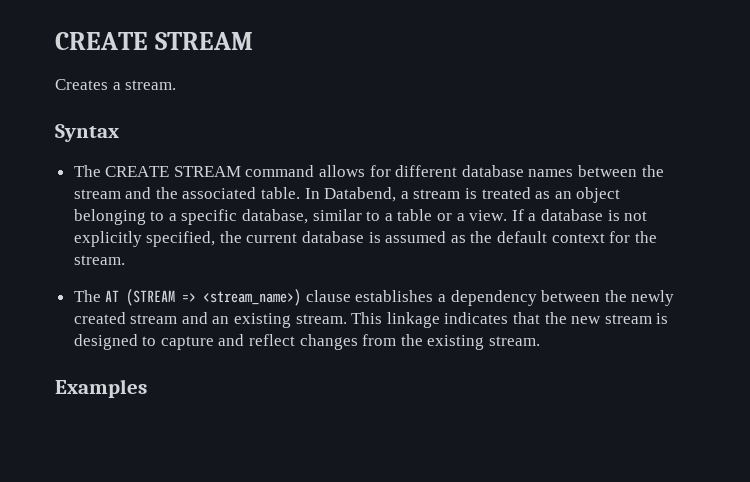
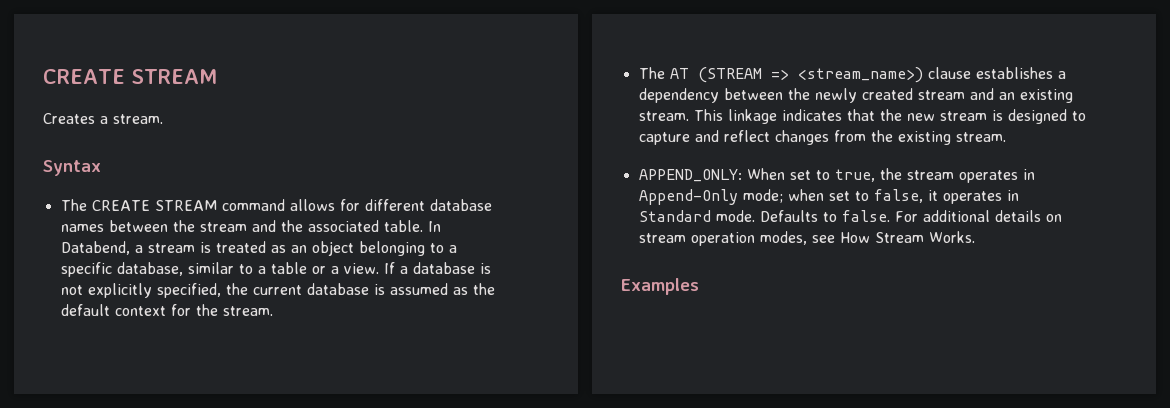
(541, 341) none -> [638,168,1035,183] [638,189,1019,205] [638,210,1062,222] [638,231,975,246] // APPEND_ONLY: When set to true, the stream operates in Append-Only mode; when set to false, it operates in Standard mode. Defaults to false. For additional details on stream operation modes, see How Stream Works.

